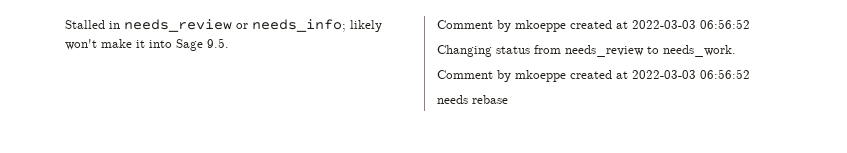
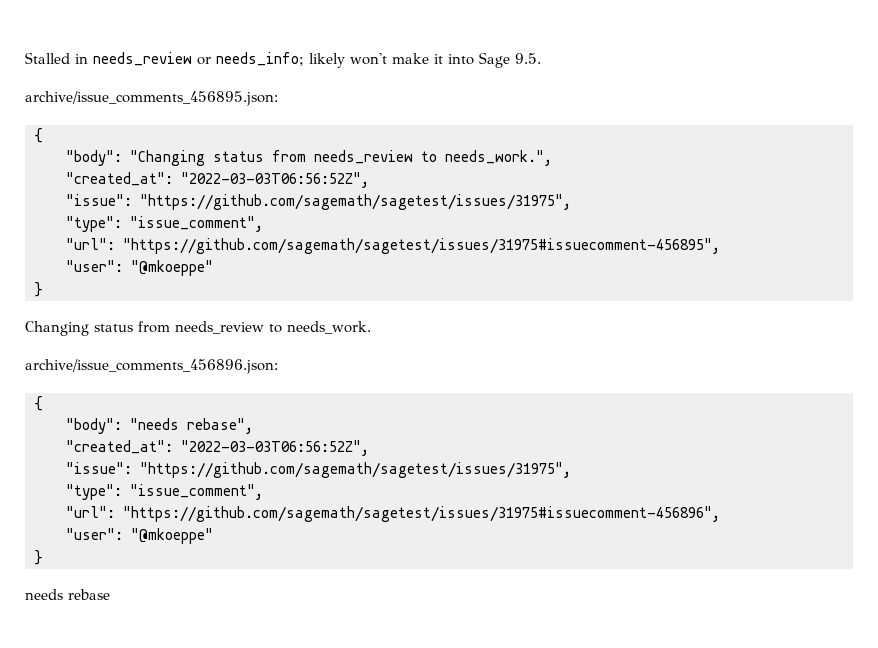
[437,19,750,32] Comment by mkoeppe created at 2022-03-03 06:56:52 -> [25,91,278,106] [34,128,43,143] [66,150,552,166] [66,172,369,188] [66,194,571,210] [66,216,263,232] [66,238,720,254] [66,260,213,276] [34,282,43,297] archive/issue_comments_456895.json: // { // "body": "Changing status from needs_review to needs_work.", // "created_at": "2022-03-03T06:56:52Z", // "issue": "https://github.com/sagemath/sagetest/issues/31975", // "type": "issue_comment", // "url": "https://github.com/sagemath/sagetest/issues/31975#issuecomment-456895", // "user": "@mkoeppe" // }
[437,69,750,82] Comment by mkoeppe created at 2022-03-03 06:56:52 -> [25,359,278,374] [34,396,43,411] [66,418,253,434] [66,440,369,456] [66,462,571,478] [66,484,263,500] [66,506,720,522] [66,528,213,544] [34,550,43,565] archive/issue_comments_456896.json: // { // "body": "needs rebase", // "created_at": "2022-03-03T06:56:52Z", // "issue": "https://github.com/sagemath/sagetest/issues/31975", // "type": "issue_comment", // "url": "https://github.com/sagemath/sagetest/issues/31975#issuecomment-456896", // "user": "@mkoeppe" // }

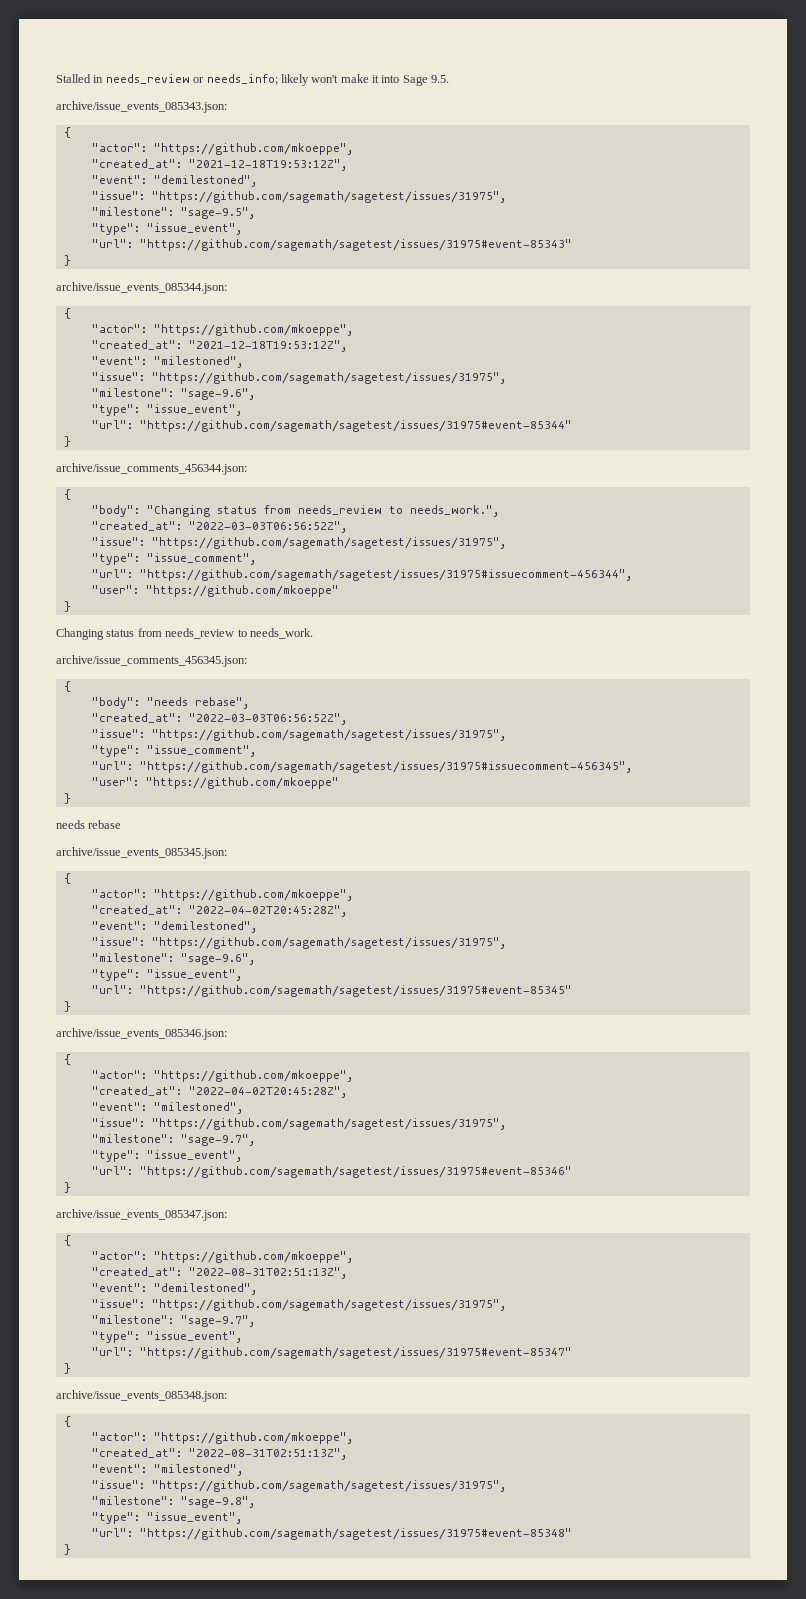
[25,91,278,106] archive/issue_comments_456895.json: -> [56,101,227,113] [63,127,71,138] [91,143,353,155] [91,159,347,171] [91,175,257,187] [91,191,506,203] [91,207,255,219] [91,223,242,235] [91,239,572,251] [63,255,71,266] [56,282,227,294] [63,308,71,319] [91,324,353,336] [91,340,347,352] [91,356,243,368] [91,372,506,384] [91,388,255,400] [91,404,242,416] [91,420,572,432] [63,436,71,447] [56,463,247,475] archive/issue_events_085343.json: // { // "actor": "https://github.com/mkoeppe", // "created_at": "2021-12-18T19:53:12Z", // "event": "demilestoned", // "issue": "https://github.com/sagemath/sagetest/issues/31975", // "milestone": "sage-9.5", // "type": "issue_event", // "url": "https://github.com/sagemath/sagetest/issues/31975#event-85343" // } // archive/issue_events_085344.json: // { // "actor": "https://github.com/mkoeppe", // "created_at": "2021-12-18T19:53:12Z", // "event": "milestoned", // "issue": "https://github.com/sagemath/sagetest/issues/31975", // "milestone": "sage-9.6", // "type": "issue_event", // "url": "https://github.com/sagemath/sagetest/issues/31975#event-85344" // } // archive/issue_comments_456344.json:
[123,238,720,254] [66,260,213,276] "https://github.com/sagemath/sagetest/issues/31975#issuecomment-456895", // "user": "@mkoeppe" -> [139,569,632,581] [91,585,339,597] "https://github.com/sagemath/sagetest/issues/31975#issuecomment-456344", // "user": "https://github.com/mkoeppe"
[25,359,278,374] archive/issue_comments_456896.json: -> [56,655,247,667] archive/issue_comments_456345.json:
[123,506,720,522] [66,528,213,544] "https://github.com/sagemath/sagetest/issues/31975#issuecomment-456896", // "user": "@mkoeppe" -> [139,761,632,773] [91,777,339,789] "https://github.com/sagemath/sagetest/issues/31975#issuecomment-456345", // "user": "https://github.com/mkoeppe"
(110, 594) none -> [56,847,227,859] [63,873,71,884] [91,889,353,901] [91,905,347,917] [91,921,257,933] [91,937,506,949] [91,953,255,965] [91,969,242,981] [91,985,572,997] [63,1001,71,1012] [56,1028,227,1040] [63,1054,71,1065] [91,1070,353,1082] [91,1086,347,1098] [91,1102,243,1114] [91,1118,506,1130] [91,1134,255,1146] [91,1150,242,1162] [91,1166,572,1178] [63,1182,71,1193] [56,1209,227,1221] [63,1235,71,1246] [91,1251,353,1263] [91,1267,347,1279] [91,1283,257,1295] [91,1299,506,1311] [91,1315,255,1327] [91,1331,242,1343] [91,1347,572,1359] [63,1363,71,1374] [56,1390,227,1402] [63,1416,71,1427] [91,1432,353,1444] [91,1448,347,1460] [91,1464,243,1476] [91,1480,506,1492] [91,1496,255,1508] [91,1512,242,1524] [91,1528,572,1540] [63,1544,71,1555] // archive/issue_events_085345.json: // { // "actor": "https://github.com/mkoeppe", // "created_at": "2022-04-02T20:45:28Z", // "event": "demilestoned", // "issue": "https://github.com/sagemath/sagetest/issues/31975", // "milestone": "sage-9.6", // "type": "issue_event", // "url": "https://github.com/sagemath/sagetest/issues/31975#event-85345" // } // archive/issue_events_085346.json: // { // "actor": "https://github.com/mkoeppe", // "created_at": "2022-04-02T20:45:28Z", // "event": "milestoned", // "issue": "https://github.com/sagemath/sagetest/issues/31975", // "milestone": "sage-9.7", // "type": "issue_event", // "url": "https://github.com/sagemath/sagetest/issues/31975#event-85346" // } // archive/issue_events_085347.json: // { // "actor": "https://github.com/mkoeppe", // "created_at": "2022-08-31T02:51:13Z", // "event": "demilestoned", // "issue": "https://github.com/sagemath/sagetest/issues/31975", // "milestone": "sage-9.7", // "type": "issue_event", // "url": "https://github.com/sagemath/sagetest/issues/31975#event-85347" // } // archive/issue_events_085348.json: // { // "actor": "https://github.com/mkoeppe", // "created_at": "2022-08-31T02:51:13Z", // "event": "milestoned", // "issue": "https://github.com/sagemath/sagetest/issues/31975", // "milestone": "sage-9.8", // "type": "issue_event", // "url": "https://github.com/sagemath/sagetest/issues/31975#event-85348" // }

